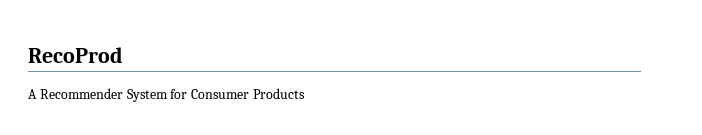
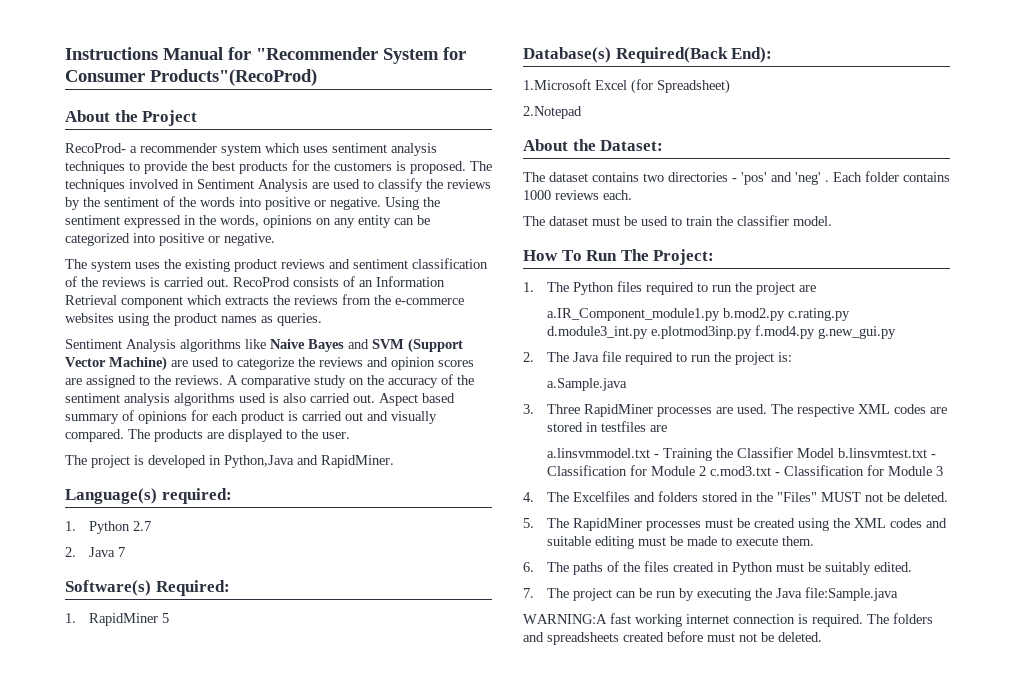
[28,47,123,63] [28,88,305,102] RecoProd // A Recommender System for Consumer Products -> [65,47,466,64] [65,69,317,86] [65,110,198,126] [65,143,437,156] [65,160,492,174] [65,178,491,192] [65,196,440,210] [65,215,430,228] [65,233,275,246] [65,258,488,272] [65,276,445,287] [65,294,464,308] [65,313,322,326] [65,338,463,353] [65,356,474,371] [65,374,474,388] [65,393,455,406] [65,410,437,424] [65,429,350,442] [65,455,394,468] [65,488,232,504] [65,521,151,534] [65,547,125,557] [65,580,230,596] [65,613,169,626] [523,47,773,63] [523,79,730,94] [523,106,582,119] [523,139,664,151] [523,171,950,185] [523,190,632,200] [523,215,832,226] [523,249,715,265] [523,281,816,295] [546,308,850,321] [546,325,896,339] [523,351,792,365] [546,378,627,391] [523,404,947,417] [546,421,667,432] [546,447,936,461] [546,465,943,476] [523,491,948,502] [523,518,947,531] [546,536,814,549] [523,561,912,575] [523,587,898,601] [523,613,933,627] [523,631,822,645] Instructions Manual for "Recommender System for Consumer Products"(RecoProd) // About the Project // RecoProd- a recommender system which uses sentiment analysis techniques to provide the best products for the customers is proposed. The techniques involved in Sentiment Analysis are used to classify the reviews by the sentiment of the words into positive or negative. Using the sentiment expressed in the words, opinions on any entity can be categorized into positive or negative. // The system uses the existing product reviews and sentiment classification of the reviews is carried out. RecoProd consists of an Information Retrieval component which extracts the reviews from the e-commerce websites using the product names as queries. // Sentiment Analysis algorithms like Naive Bayes and SVM (Support Vector Machine) are used to categorize the reviews and opinion scores are assigned to the reviews. A comparative study on the accuracy of the sentiment analysis algorithms used is also carried out. Aspect based summary of opinions for each product is carried out and visually compared. The products are displayed to the user. // The project is developed in Python,Java and RapidMiner. // Language(s) required: // 1. Python 2.7 // 2. Java 7 // Software(s) Required: // 1. RapidMiner 5 // Database(s) Required(Back End): // 1.Microsoft Excel (for Spreadsheet) // 2.Notepad // About the Dataset: // The dataset contains two directories - 'pos' and 'neg' . Each folder contains 1000 reviews each. // The dataset must be used to train the classifier model. // How To Run The Project: // 1. The Python files required to run the project are // a.IR_Component_module1.py b.mod2.py c.rating.py d.module3_int.py e.plotmod3inp.py f.mod4.py g.new_gui.py // 2. The Java file required to run the project is: // a.Sample.java // 3. Three RapidMiner processes are used. The respective XML codes are stored in testfiles are // a.linsvmmodel.txt - Training the Classifier Model b.linsvmtest.txt - Classification for Module 2 c.mod3.txt - Classification for Module 3 // 4. The Excelfiles and folders stored in the "Files" MUST not be deleted. // 5. The RapidMiner processes must be created using the XML codes and suitable editing must be made to execute them. // 6. The paths of the files created in Python must be suitably edited. // 7. The project can be run by executing the Java file:Sample.java // WARNING:A fast working internet connection is required. The folders and spreadsheets created before must not be deleted.

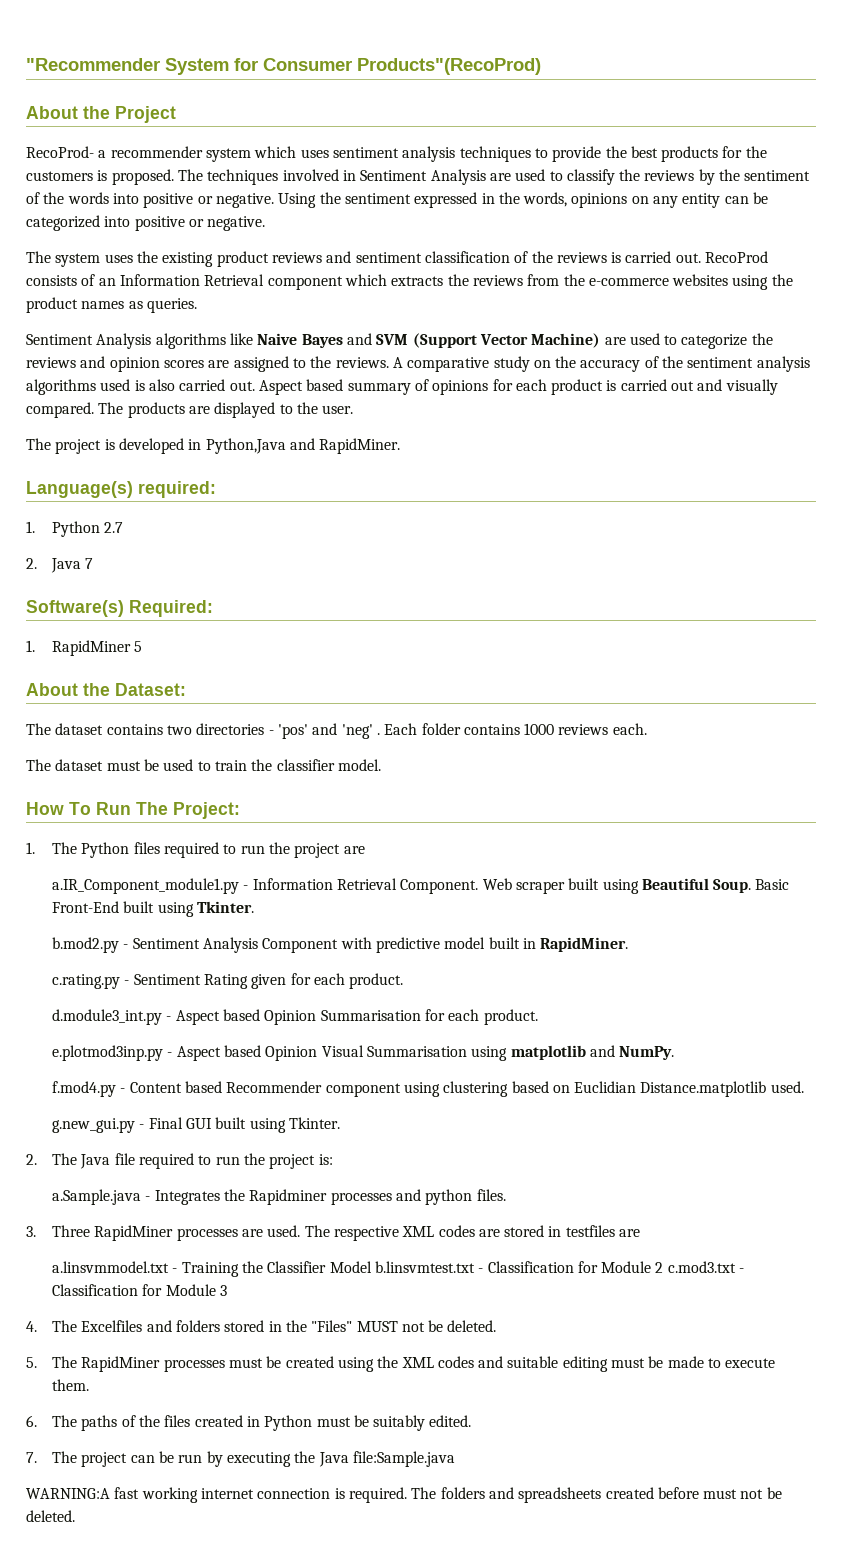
[65,47,251,60] Instructions Manual for -> (26, 64) none
[523,47,773,63] [523,79,730,94] [523,106,582,119] // Database(s) Required(Back End): // 1.Microsoft Excel (for Spreadsheet) // 2.Notepad -> (143, 646) none
[722,308,850,321] [546,325,896,339] b.mod2.py c.rating.py d.module3_int.py e.plotmod3inp.py f.mod4.py g.new_gui.py -> [243,878,790,894] [51,901,254,917] [51,937,629,953] [51,973,404,989] [51,1009,538,1025] [51,1045,675,1061] [51,1081,804,1097] [51,1117,340,1133] - Information Retrieval Component. Web scraper built using Beautiful Soup. Basic Front-End built using Tkinter. // b.mod2.py - Sentiment Analysis Component with predictive model built in RapidMiner. // c.rating.py - Sentiment Rating given for each product. // d.module3_int.py - Aspect based Opinion Summarisation for each product. // e.plotmod3inp.py - Aspect based Opinion Visual Summarisation using matplotlib and NumPy. // f.mod4.py - Content based Recommender component using clustering based on Euclidian Distance.matplotlib used. // g.new_gui.py - Final GUI built using Tkinter.
(627, 384) none -> [145,1189,506,1205] - Integrates the Rapidminer processes and python files.

